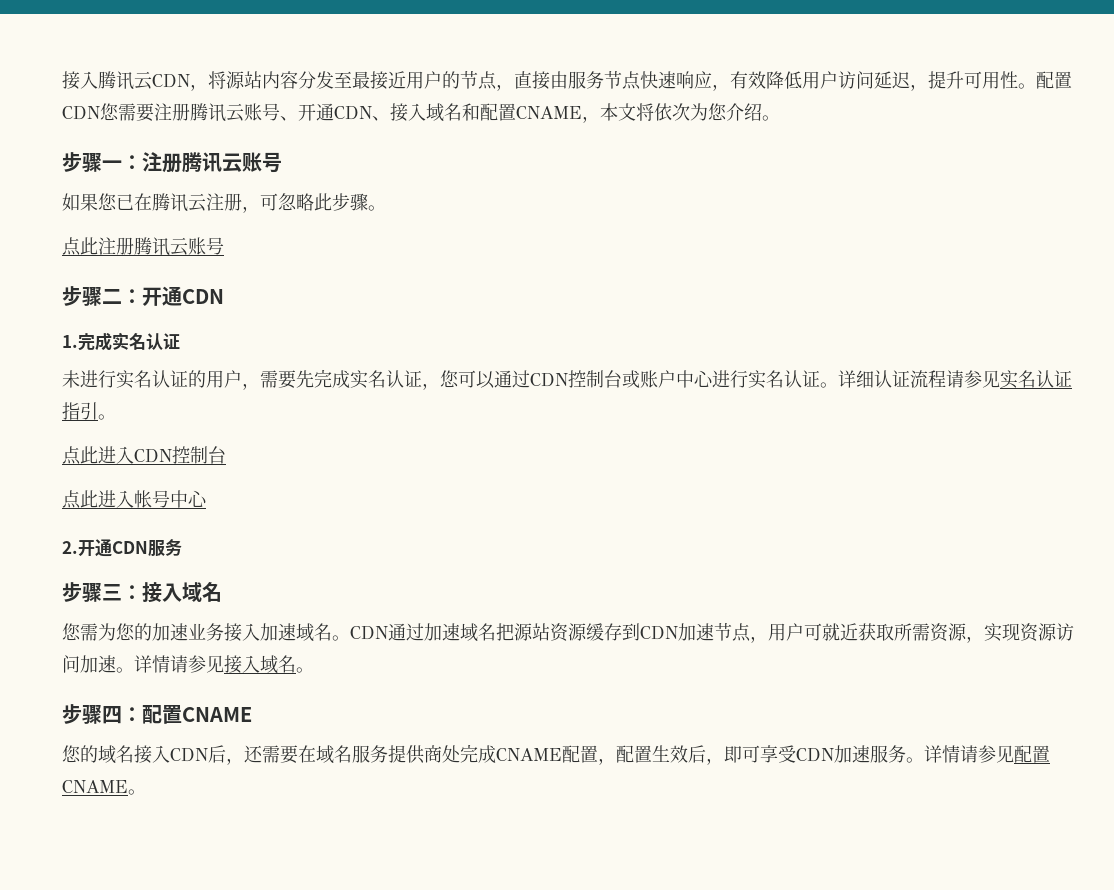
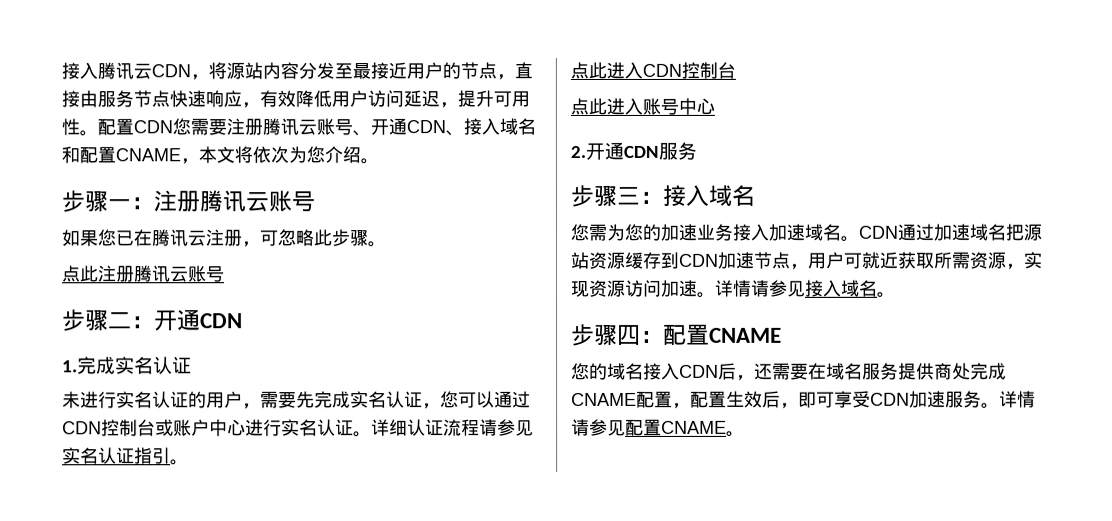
[134,490,152,508] 帐 -> [642,97,661,115] 账

